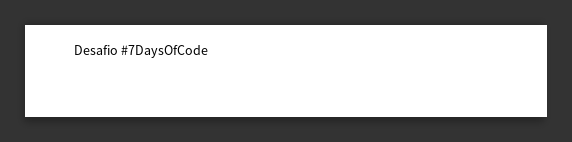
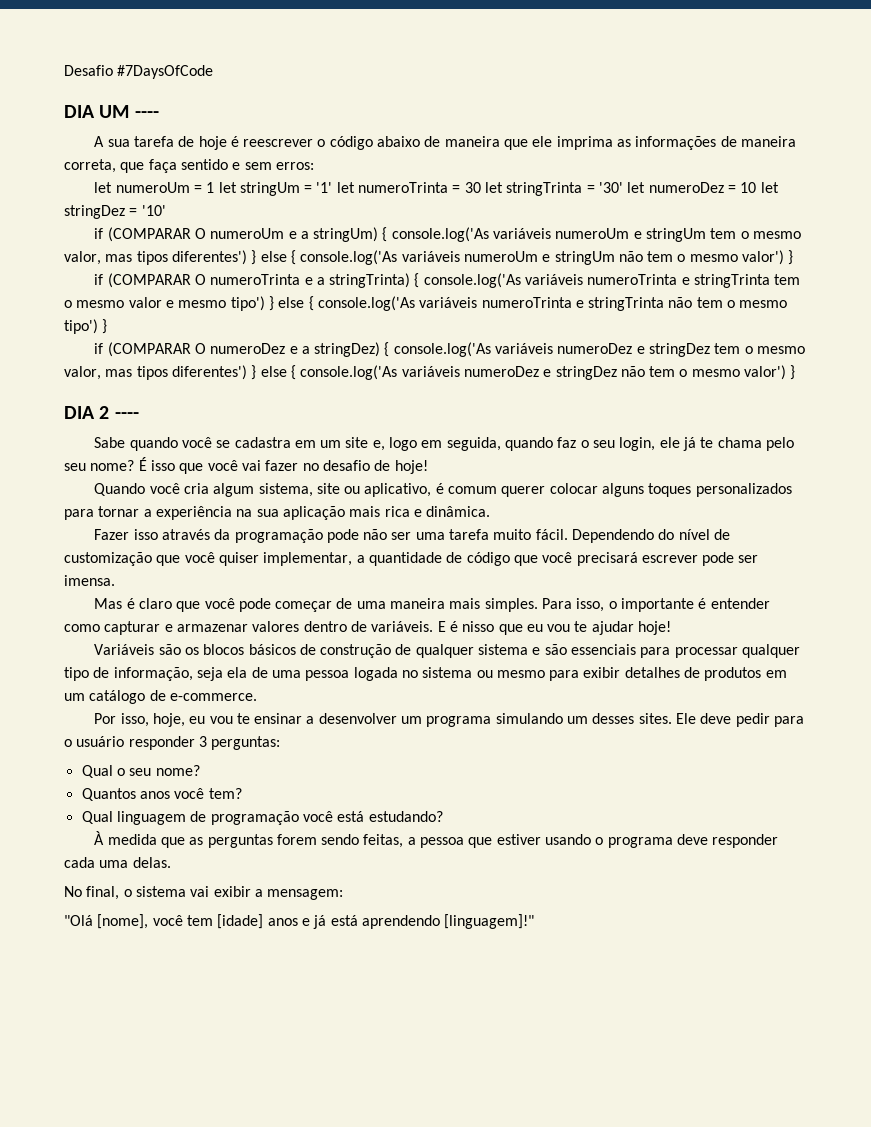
(209, 51) none -> [64,105,159,118] [94,136,796,150] [64,159,314,173] [94,182,779,196] [64,205,166,219] [94,227,802,242] [64,250,794,265] [94,273,801,288] [64,296,788,311] [64,319,108,334] [94,342,806,357] [64,365,796,380] [64,406,139,419] [94,437,794,451] [64,457,428,474] [94,483,792,497] [64,506,491,520] [94,529,731,543] [64,552,759,566] [64,575,115,586] [94,598,770,612] [64,621,672,635] [94,644,801,658] [64,667,787,681] [64,690,257,704] [94,713,804,727] [64,736,281,750] [81,765,200,778] [81,788,242,801] [81,811,443,825] [94,831,779,848] [64,857,171,868] [64,886,344,900] [64,914,535,929] // DIA UM ---- // A sua tarefa de hoje é reescrever o código abaixo de maneira que ele imprima as informações de maneira correta, que faça sentido e sem erros: // let numeroUm = 1 let stringUm = '1' let numeroTrinta = 30 let stringTrinta = '30' let numeroDez = 10 let stringDez = '10' // if (COMPARAR O numeroUm e a stringUm) { console.log('As variáveis numeroUm e stringUm tem o mesmo valor, mas tipos diferentes') } else { console.log('As variáveis numeroUm e stringUm não tem o mesmo valor') } // if (COMPARAR O numeroTrinta e a stringTrinta) { console.log('As variáveis numeroTrinta e stringTrinta tem o mesmo valor e mesmo tipo') } else { console.log('As variáveis numeroTrinta e stringTrinta não tem o mesmo tipo') } // if (COMPARAR O numeroDez e a stringDez) { console.log('As variáveis numeroDez e stringDez tem o mesmo valor, mas tipos diferentes') } else { console.log('As variáveis numeroDez e stringDez não tem o mesmo valor') } // DIA 2 ---- // Sabe quando você se cadastra em um site e, logo em seguida, quando faz o seu login, ele já te chama pelo seu nome? É isso que você vai fazer no desafio de hoje! // Quando você cria algum sistema, site ou aplicativo, é comum querer colocar alguns toques personalizados para tornar a experiência na sua aplicação mais rica e dinâmica. // Fazer isso através da programação pode não ser uma tarefa muito fácil. Dependendo do nível de customização que você quiser implementar, a quantidade de código que você precisará escrever pode ser imensa. // Mas é claro que você pode começar de uma maneira mais simples. Para isso, o importante é entender como capturar e armazenar valores dentro de variáveis. E é nisso que eu vou te ajudar hoje! // Variáveis são os blocos básicos de construção de qualquer sistema e são essenciais para processar qualquer tipo de informação, seja ela de uma pessoa logada no sistema ou mesmo para exibir detalhes de produtos em um catálogo de e-commerce. // Por isso, hoje, eu vou te ensinar a desenvolver um programa simulando um desses sites. Ele deve pedir para o usuário responder 3 perguntas: // Qual o seu nome? // Quantos anos você tem? // Qual linguagem de programação você está estudando? // À medida que as perguntas forem sendo feitas, a pessoa que estiver usando o programa deve responder cada uma delas. // No final, o sistema vai exibir a mensagem: // "Olá [nome], você tem [idade] anos e já está aprendendo [linguagem]!"

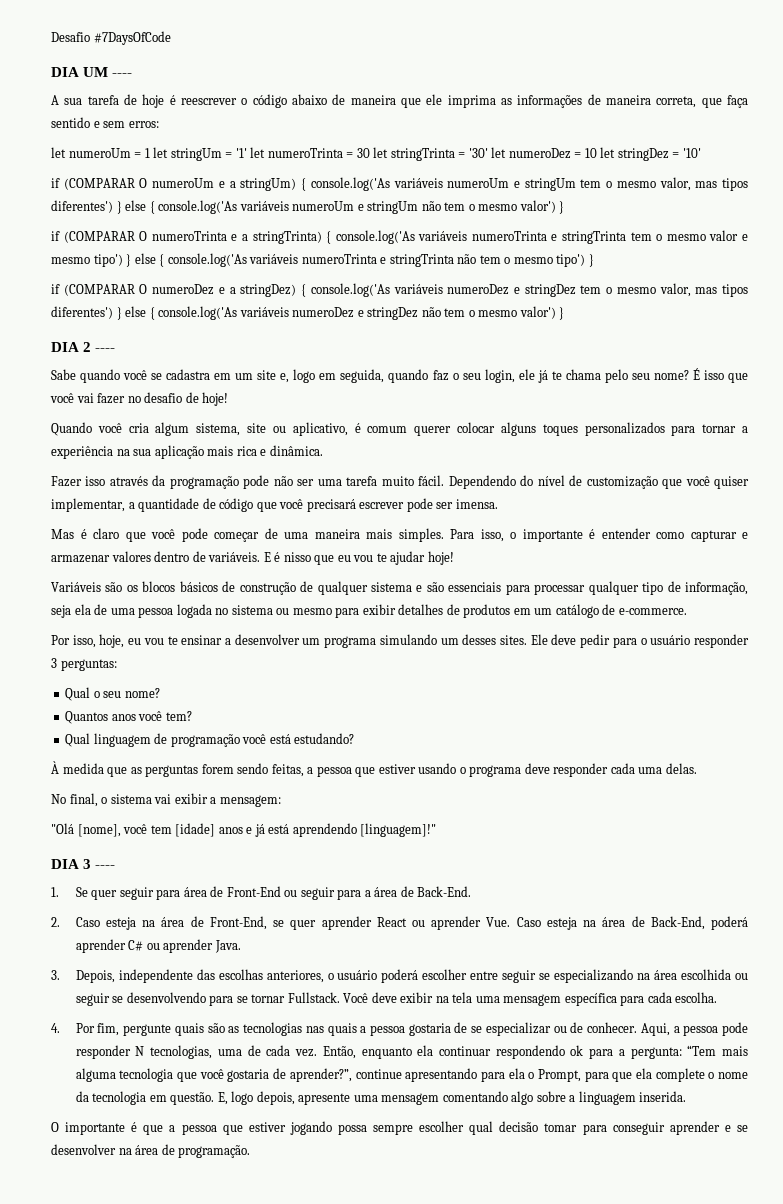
(535, 921) none -> [51,859,116,869] [51,886,472,900] [51,916,748,930] [75,939,241,953] [51,969,748,983] [75,992,718,1006] [51,1022,748,1036] [75,1045,749,1059] [75,1068,748,1082] [75,1091,687,1105] [51,1121,749,1135] [51,1144,251,1158] // DIA 3 ---- // 1. Se quer seguir para área de Front-End ou seguir para a área de Back-End. // 2. Caso esteja na área de Front-End, se quer aprender React ou aprender Vue. Caso esteja na área de Back-End, poderá aprender C# ou aprender Java. // 3. Depois, independente das escolhas anteriores, o usuário poderá escolher entre seguir se especializando na área escolhida ou seguir se desenvolvendo para se tornar Fullstack. Você deve exibir na tela uma mensagem específica para cada escolha. // 4. Por fim, pergunte quais são as tecnologias nas quais a pessoa gostaria de se especializar ou de conhecer. Aqui, a pessoa pode responder N tecnologias, uma de cada vez. Então, enquanto ela continuar respondendo ok para a pergunta: “Tem mais alguma tecnologia que você gostaria de aprender?”, continue apresentando para ela o Prompt, para que ela complete o nome da tecnologia em questão. E, logo depois, apresente uma mensagem comentando algo sobre a linguagem inserida. // O importante é que a pessoa que estiver jogando possa sempre escolher qual decisão tomar para conseguir aprender e se desenvolver na área de programação.

